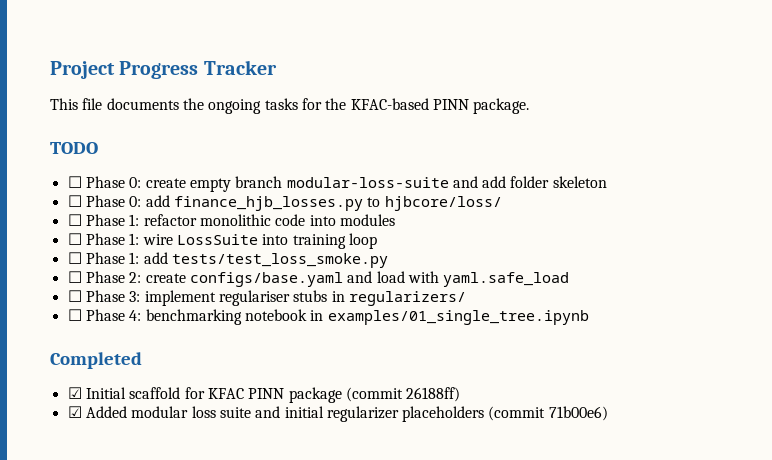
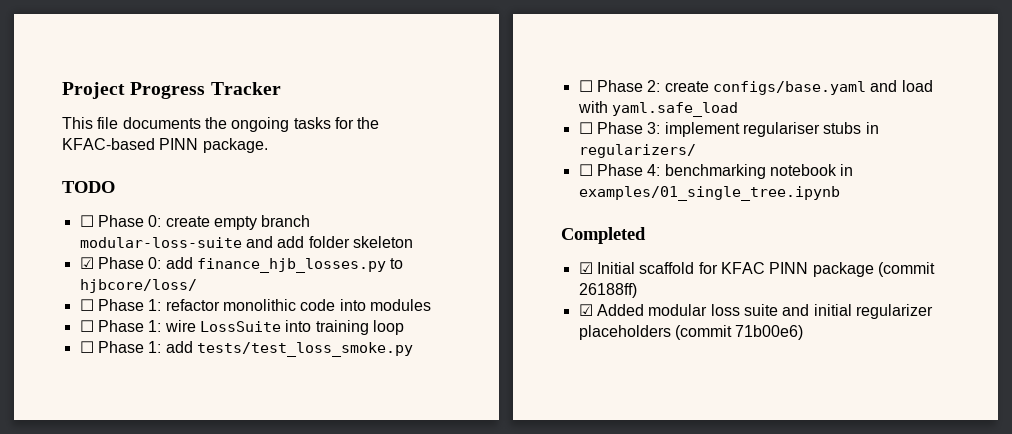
[67,195,82,207] ☐ -> [79,257,94,269] ☑

